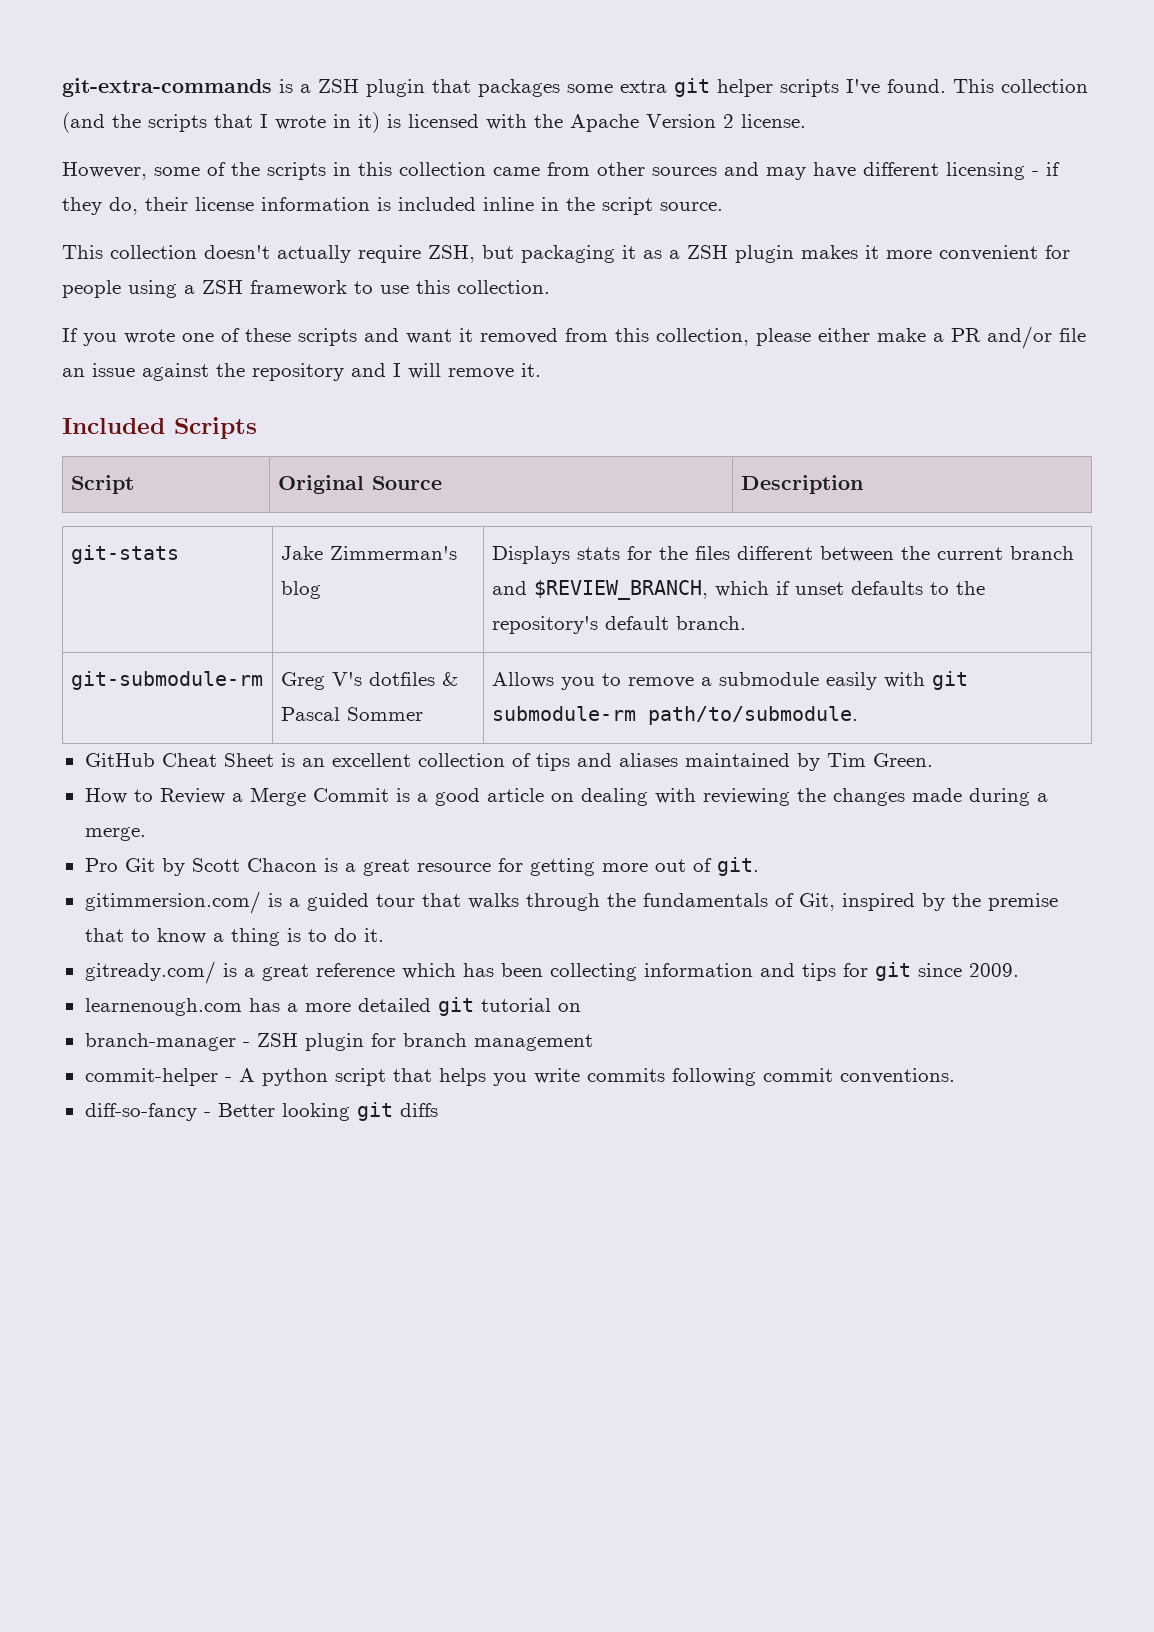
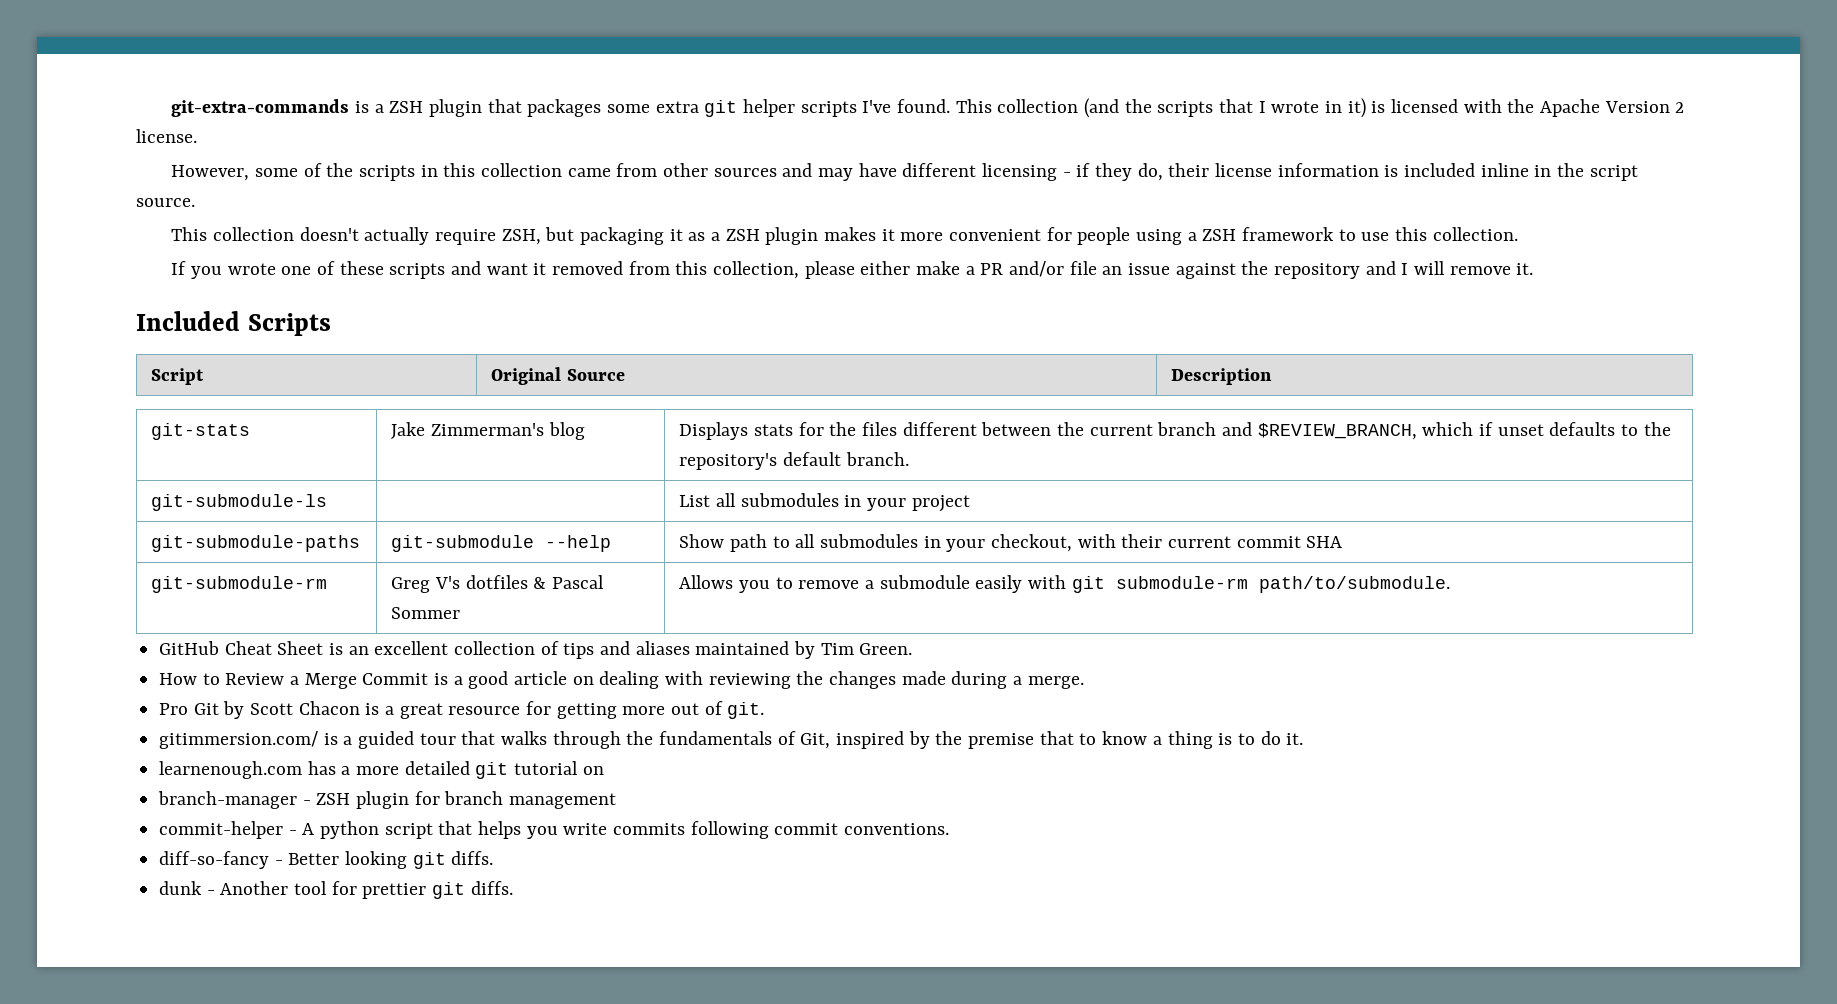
(746, 623) none -> [151,494,328,511] [679,493,970,512] [151,535,361,552] [391,535,612,552] [679,534,1343,552] // git-submodule-ls | | List all submodules in your project // git-submodule-paths | git-submodule --help | Show path to all submodules in your checkout, with their current commit SHA
[84,961,1019,984] // gitready.com/ is a great reference which has been collecting information and tips for git since 2009. -> (1304, 739) none
[399,1103,438,1117] diffs -> [451,851,494,865] [159,881,513,899] diffs. // dunk - Another tool for prettier git diffs.

